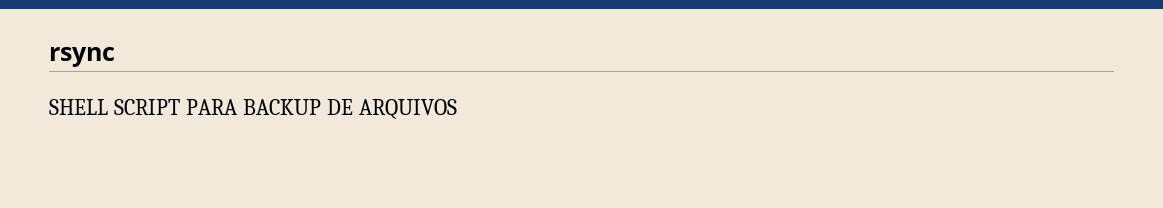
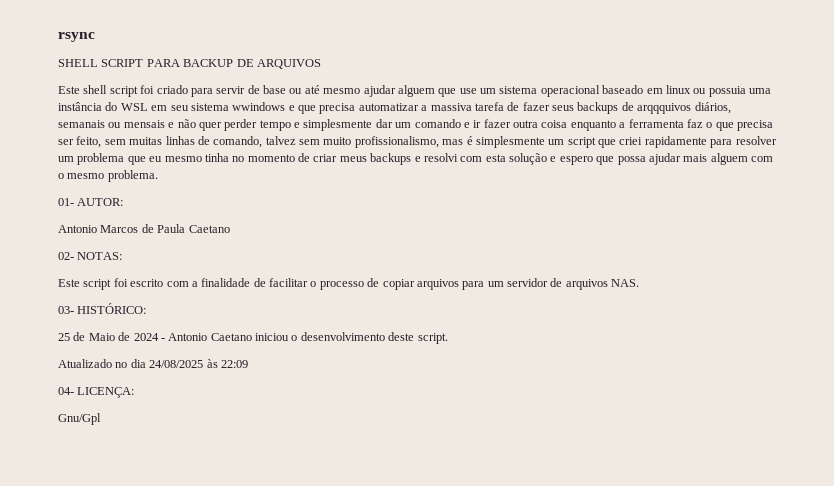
(457, 109) none -> [58,85,771,97] [58,102,731,114] [58,119,773,131] [58,136,777,148] [58,153,773,165] [58,170,158,182] [58,198,124,206] [58,224,230,233] [58,252,123,260] [58,278,640,290] [58,303,147,314] [58,332,448,344] [58,359,248,368] [58,387,135,398] [58,413,101,425] // Este shell script foi criado para servir de base ou até mesmo ajudar alguem que use um sistema operacional baseado em linux ou possuia uma instância do WSL em seu sistema wwindows e que precisa automatizar a massiva tarefa de fazer seus backups de arqqquivos diários, semanais ou mensais e não quer perder tempo e simplesmente dar um comando e ir fazer outra coisa enquanto a ferramenta faz o que precisa ser feito, sem muitas linhas de comando, talvez sem muito profissionalismo, mas é simplesmente um script que criei rapidamente para resolver um problema que eu mesmo tinha no momento de criar meus backups e resolvi com esta solução e espero que possa ajudar mais alguem com o mesmo problema. // 01- AUTOR: // Antonio Marcos de Paula Caetano // 02- NOTAS: // Este script foi escrito com a finalidade de facilitar o processo de copiar arquivos para um servidor de arquivos NAS. // 03- HISTÓRICO: // 25 de Maio de 2024 - Antonio Caetano iniciou o desenvolvimento deste script. // Atualizado no dia 24/08/2025 às 22:09 // 04- LICENÇA: // Gnu/Gpl

